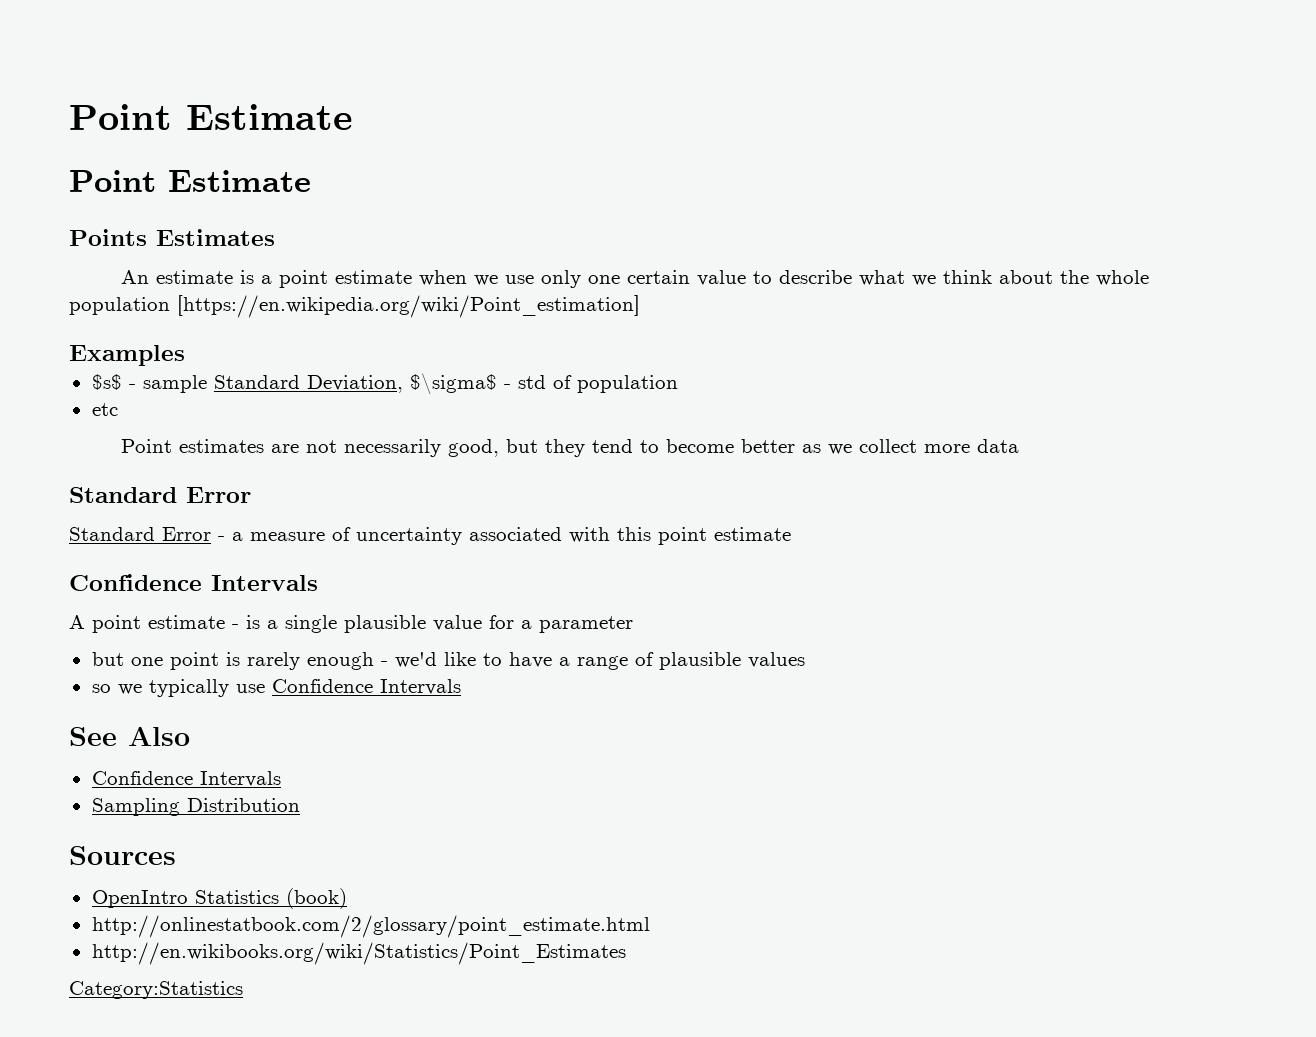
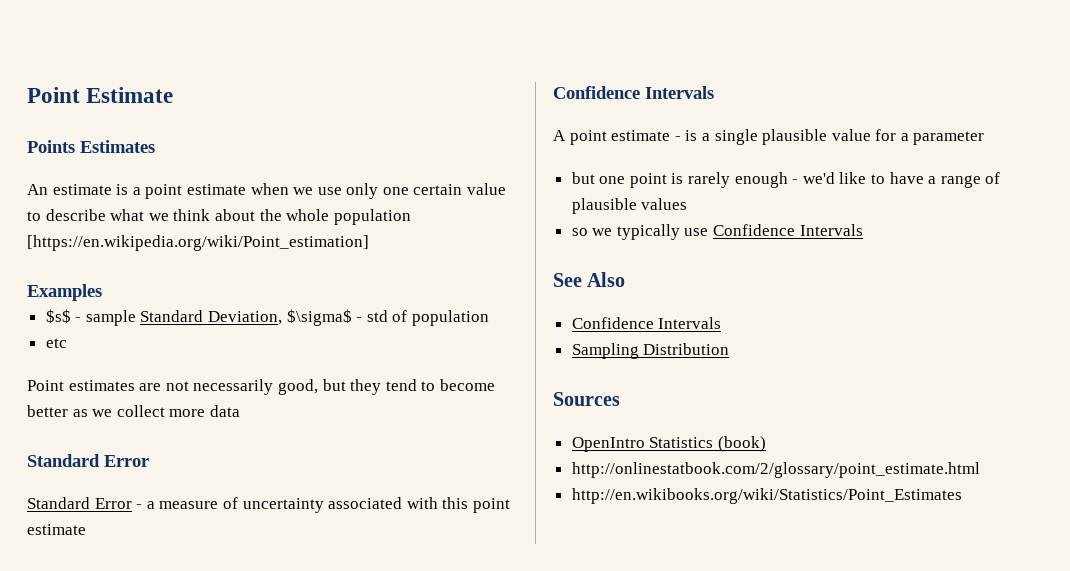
[69,104,353,130] [69,170,311,192] Point Estimate // Point Estimate -> [27,87,174,103] Point Estimate
[69,981,243,999] // Category:Statistics -> (962, 496) none

